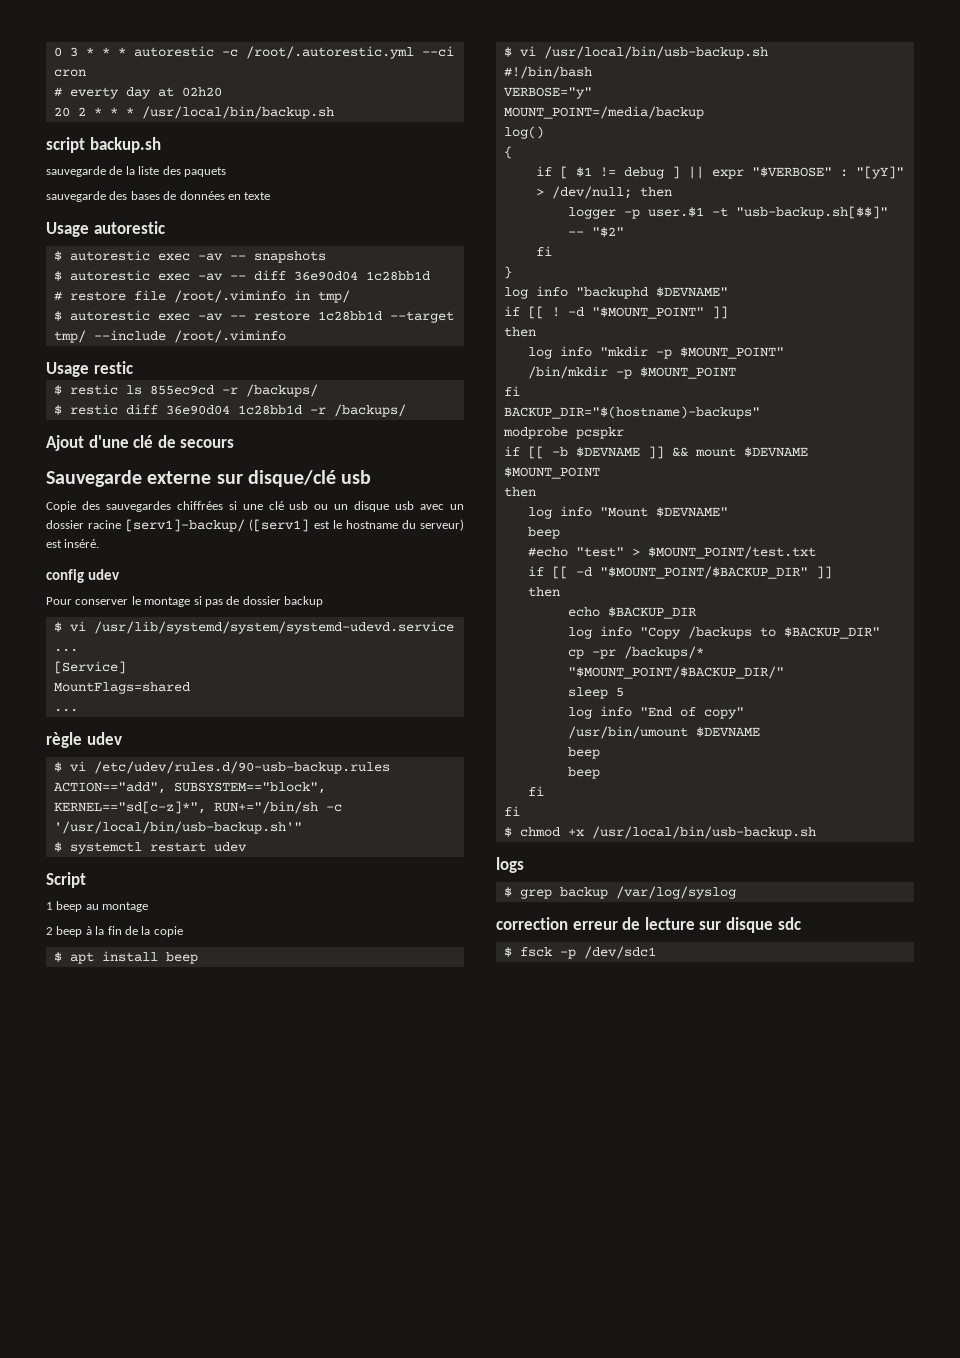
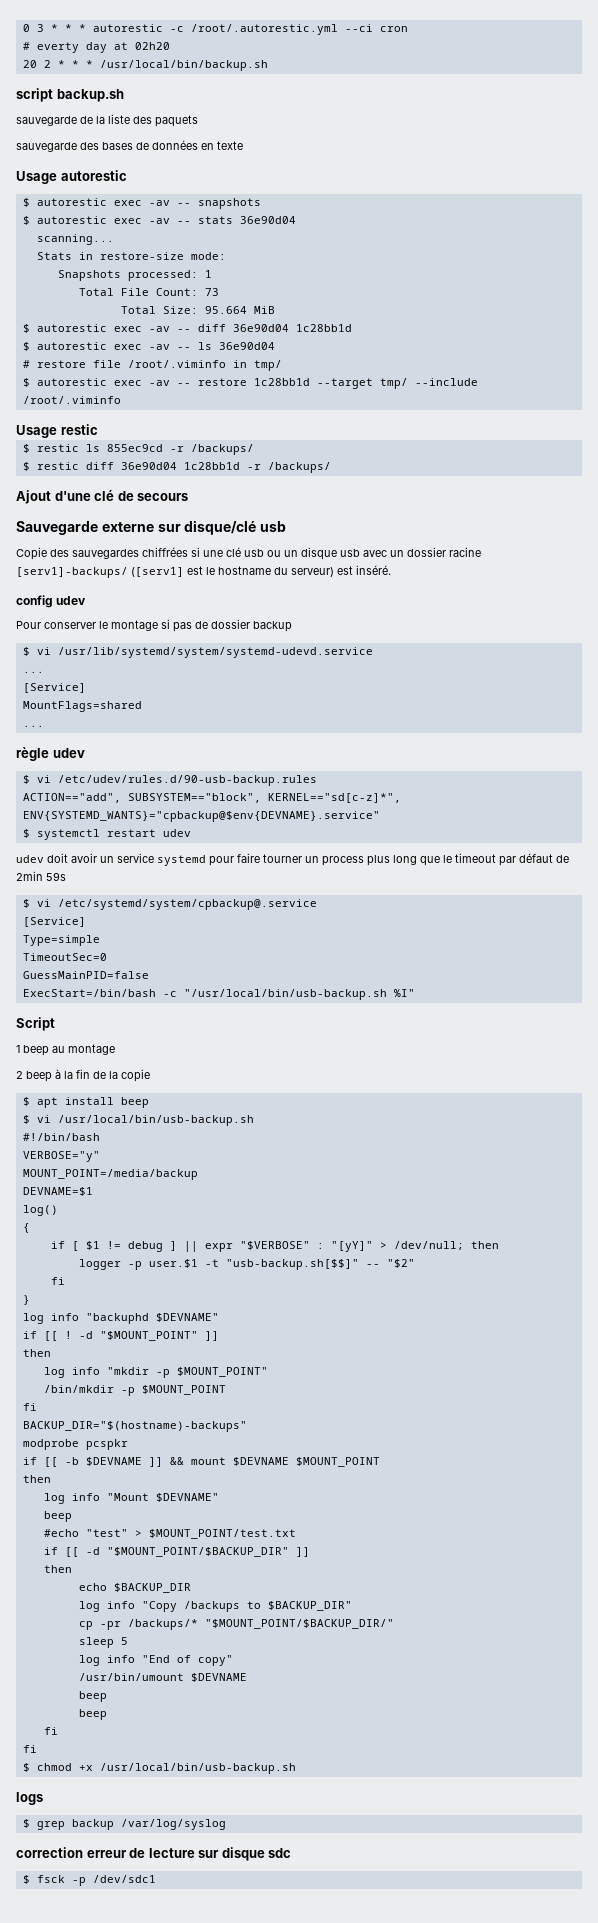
(326, 257) none -> [22,216,296,225] [36,234,114,245] [36,252,226,260] [57,270,212,281] [78,288,219,296] [120,306,275,314] // $ autorestic exec -av -- stats 36e90d04 // scanning... // Stats in restore-size mode: // Snapshots processed: 1 // Total File Count: 73 // Total Size: 95.664 MiB
(430, 276) none -> [22,342,275,351] // $ autorestic exec -av -- ls 36e90d04
[125,519,246,532] [serv1]-backup/ -> [16,567,128,578] [serv1]-backups/
[213,801,342,814] [53,821,302,834] RUN+="/bin/sh -c '/usr/local/bin/usb-backup.sh'" -> [22,811,380,822] ENV{SYSTEMD_WANTS}="cpbackup@$env{DEVNAME}.service"
(247, 847) none -> [16,853,569,866] [16,871,66,881] [22,899,317,910] [22,917,86,927] [22,935,100,946] [22,953,107,961] [22,971,149,979] [22,989,415,1000] // udev doit avoir un service systemd pour faire tourner un process plus long que le timeout par défaut de 2min 59s // $ vi /etc/systemd/system/cpbackup@.service // [Service] // Type=simple // TimeoutSec=0 // GuessMainPID=false // ExecStart=/bin/bash -c "/usr/local/bin/usb-backup.sh %I"
(704, 112) none -> [22,1187,93,1196] // DEVNAME=$1

